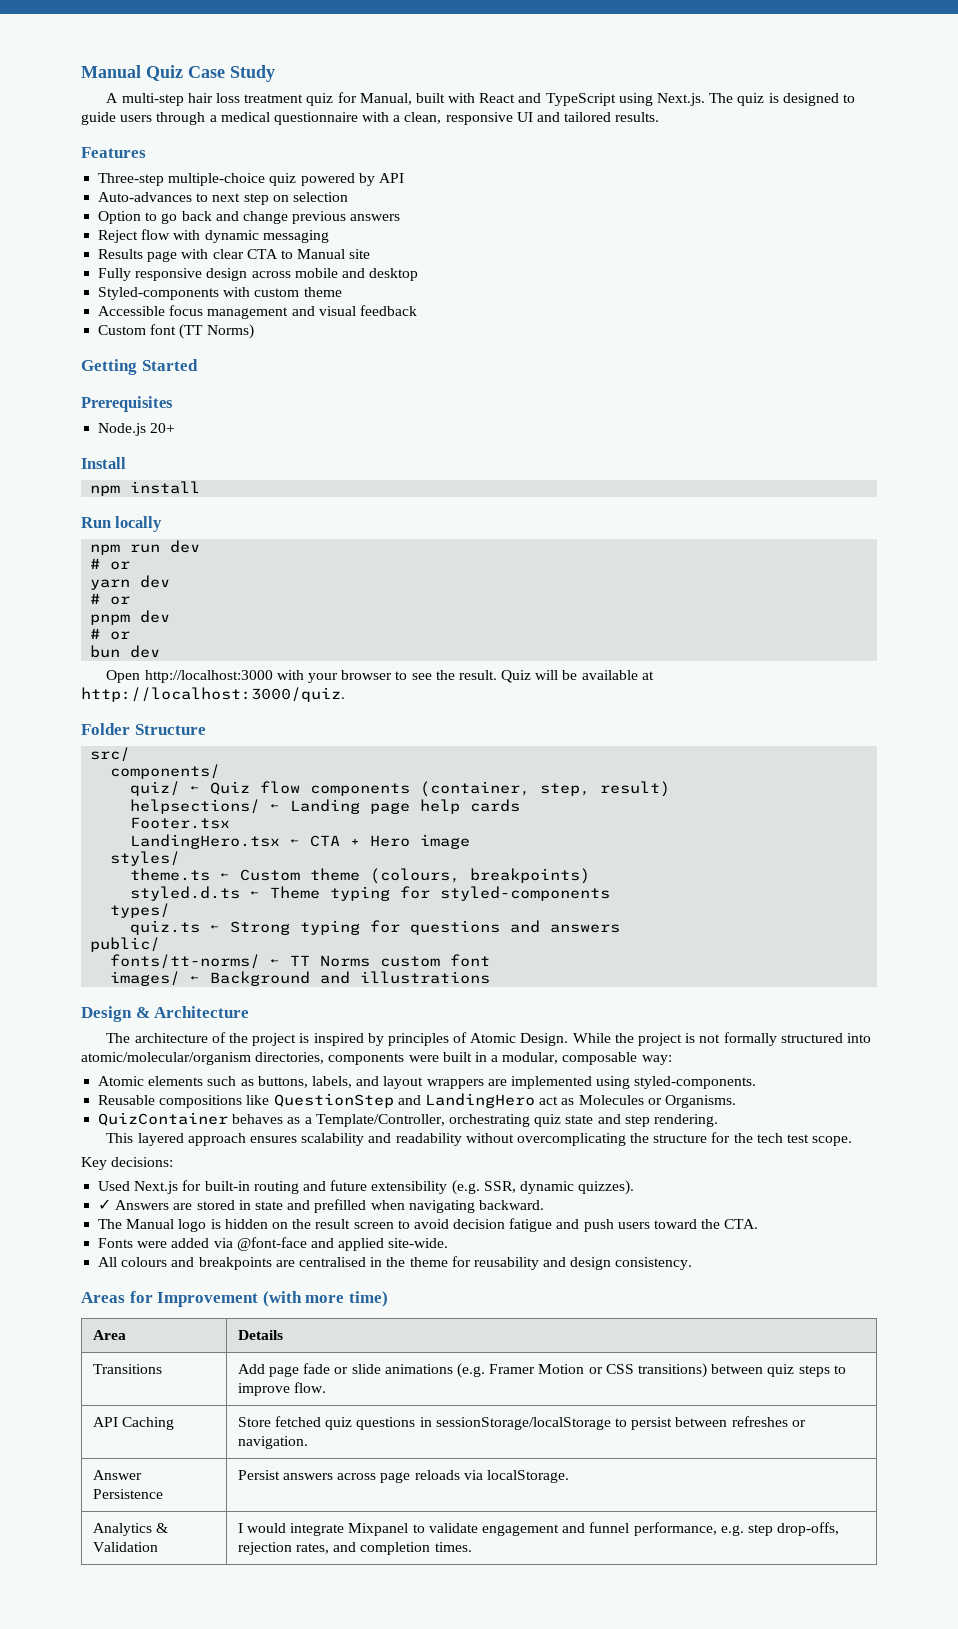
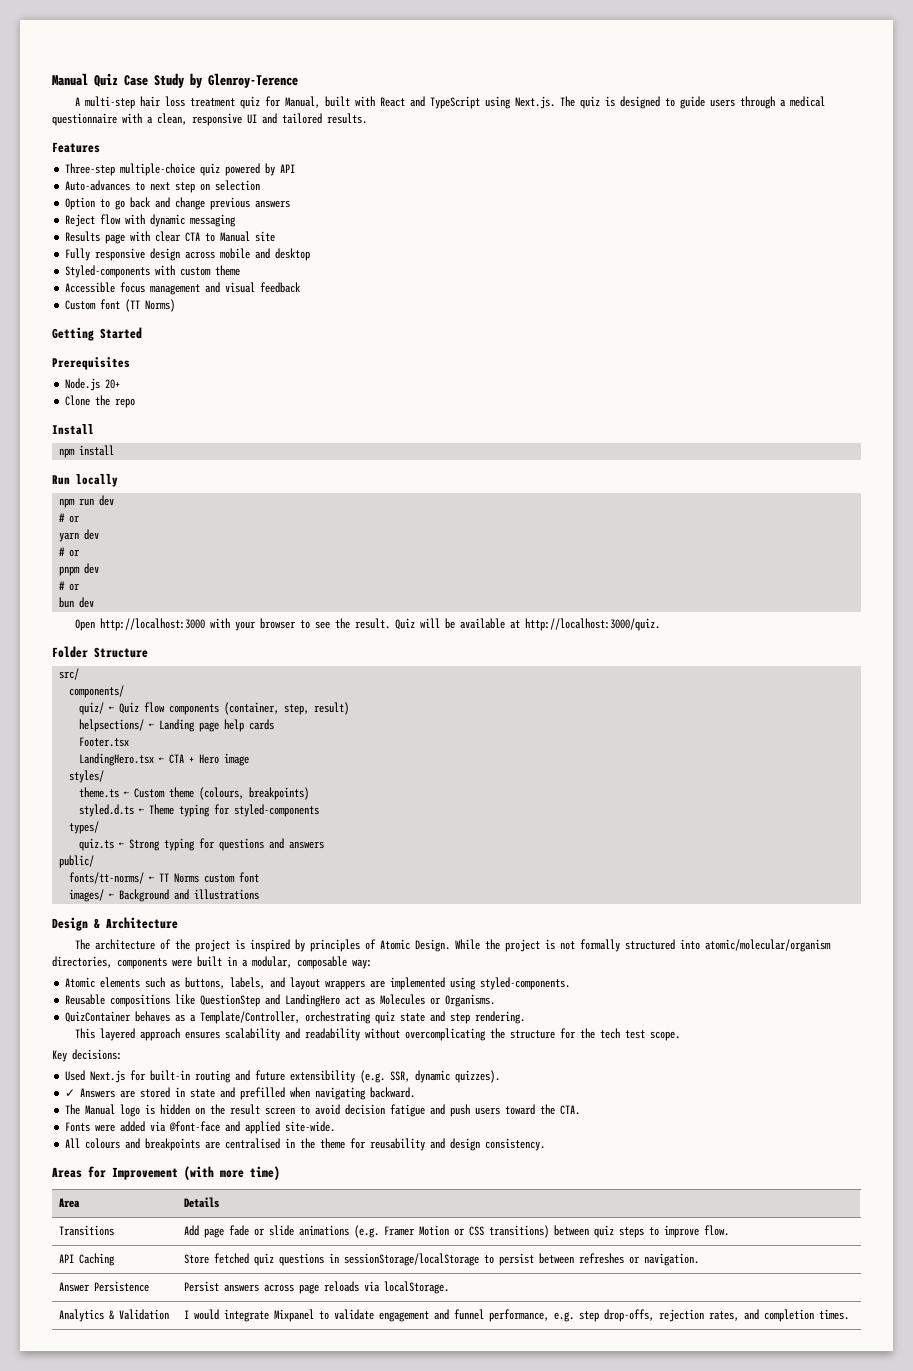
(275, 73) none -> [190,73,298,88] by Glenroy-Terence
(176, 428) none -> [65,395,136,408] // Clone the repo

